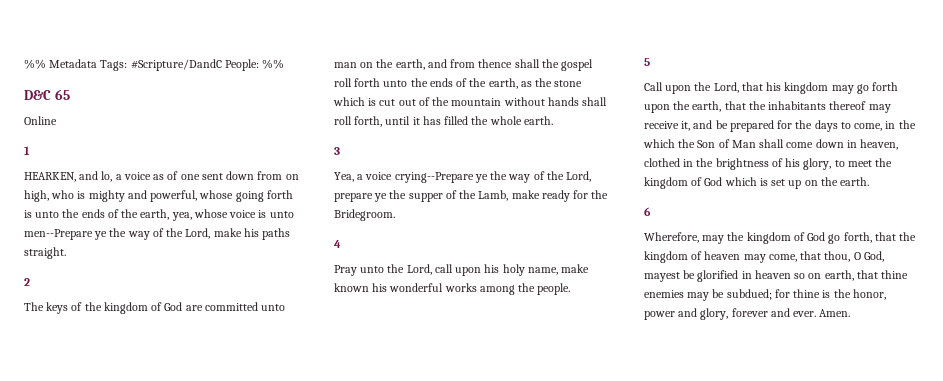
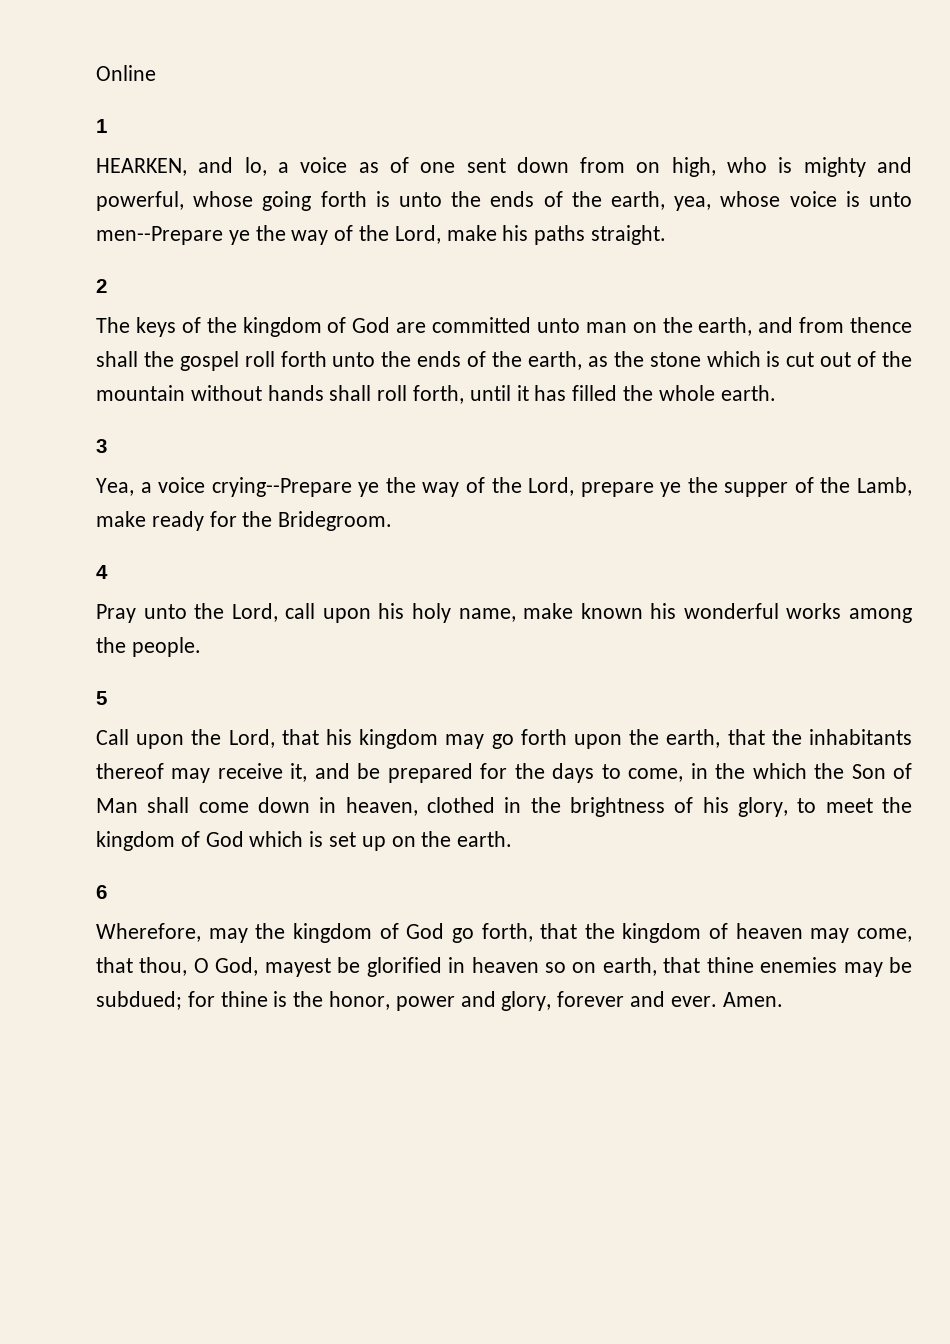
[24,59,285,71] [24,89,70,100] %% Metadata Tags: #Scripture/DandC People: %% // D&C 65 // -> (96, 73) none

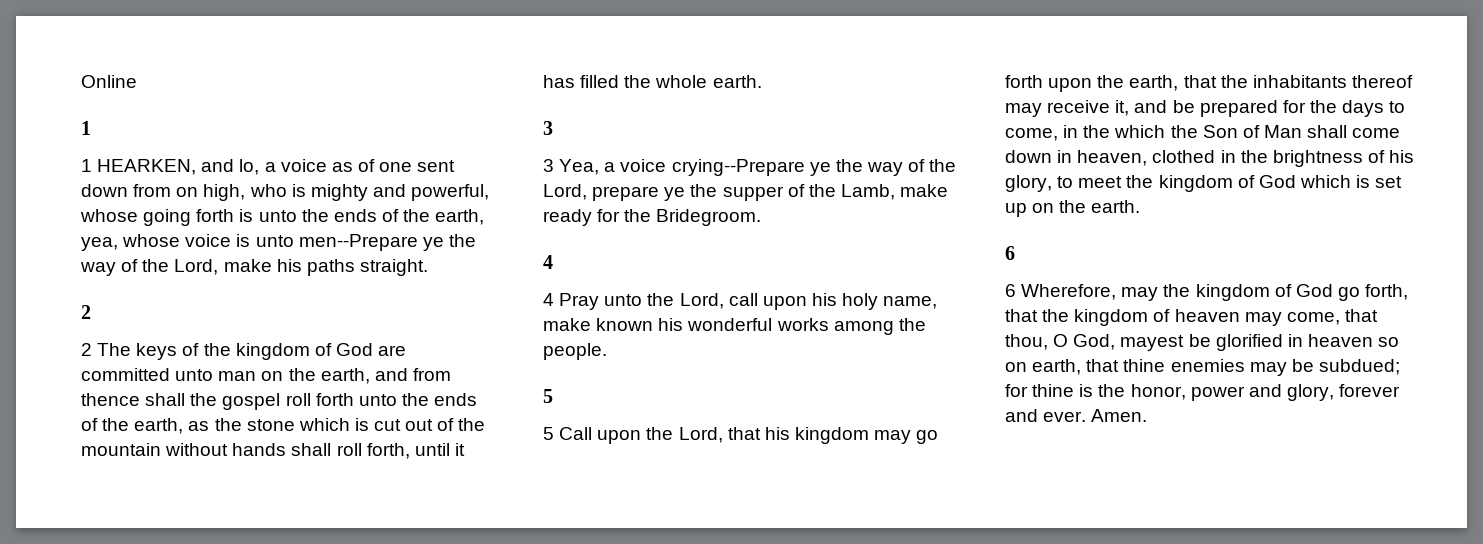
(107, 126) none -> [81,159,92,172] 1
(107, 286) none -> [81,343,92,356] 2
(107, 446) none -> [543,159,554,172] 3
(108, 572) none -> [543,293,554,306] 4
(107, 698) none -> [543,427,554,440] 5
(107, 892) none -> [1005,284,1016,297] 6

